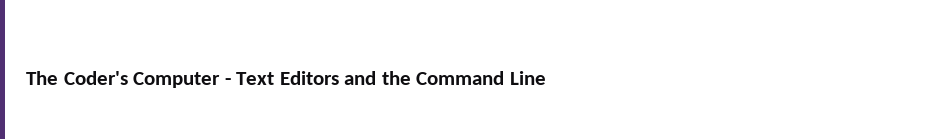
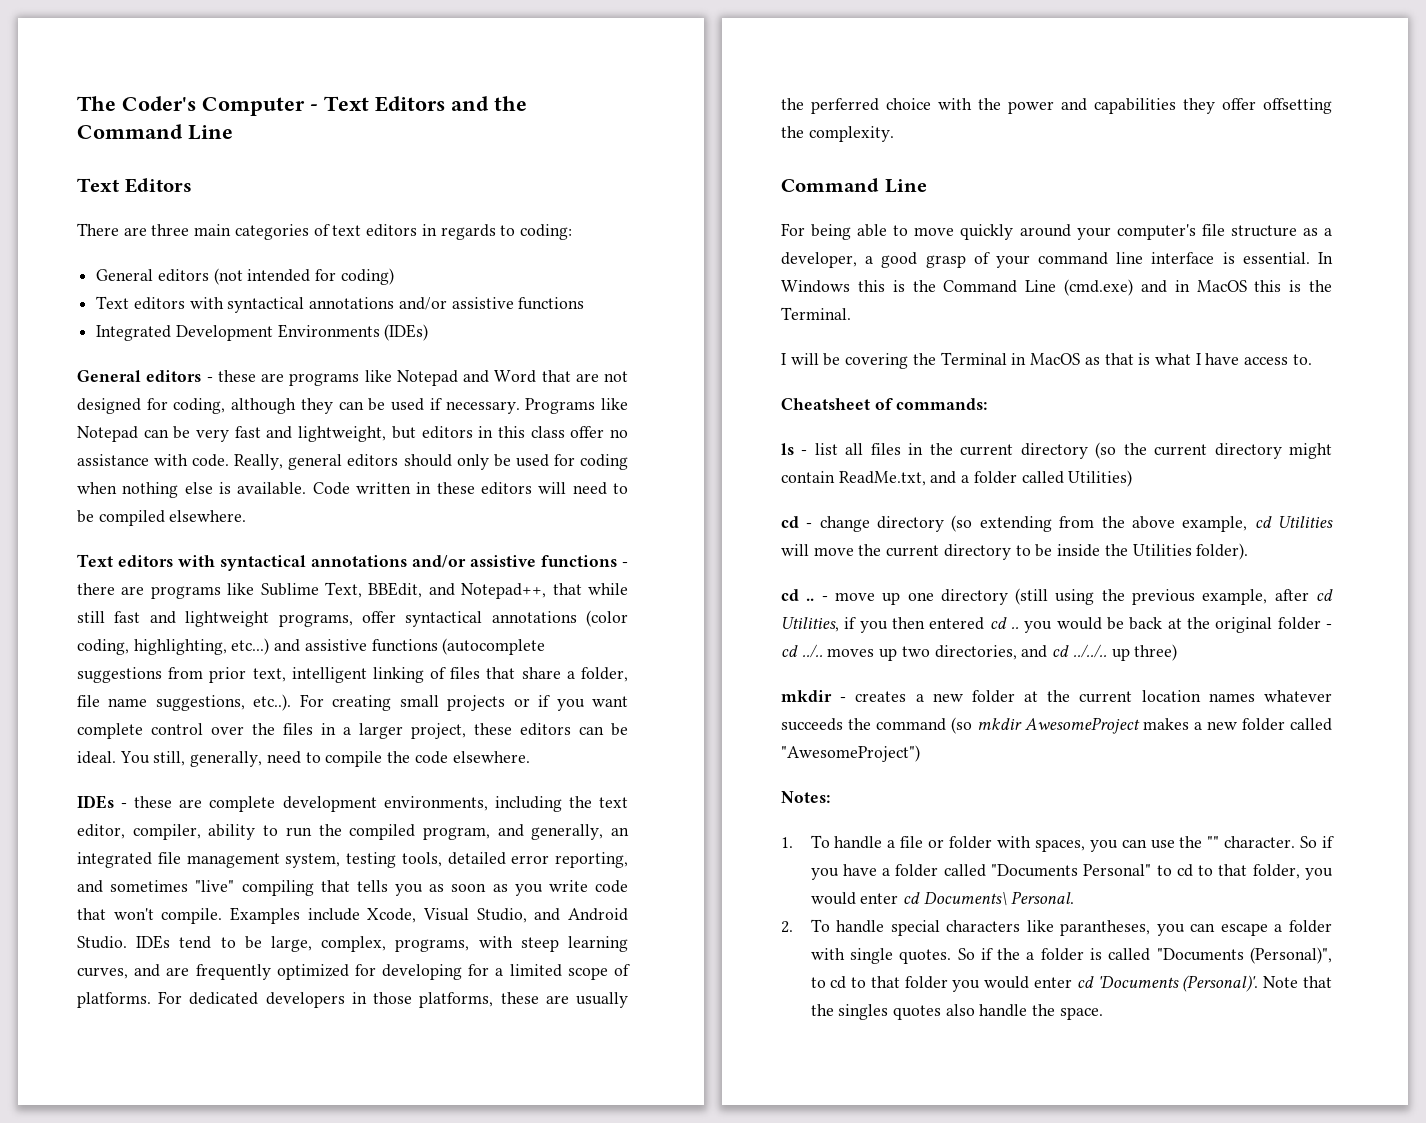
(546, 78) none -> [77,178,192,193] [77,223,572,240] [96,268,394,285] [96,296,585,313] [96,324,429,341] [77,370,628,386] [77,398,629,414] [77,426,628,442] [77,454,628,470] [77,482,628,498] [77,510,247,526] [77,554,628,571] [77,582,628,599] [77,610,628,627] [77,638,546,655] [77,667,628,683] [77,694,628,711] [77,723,628,739] [77,751,530,767] [77,795,628,812] [77,824,629,840] [77,852,628,868] [77,880,629,896] [77,907,628,924] [77,935,628,952] [77,964,630,980] [77,991,628,1008] [781,98,1332,114] [781,126,894,142] [781,178,927,193] [781,223,1332,240] [781,252,1333,268] [781,279,1332,296] [781,307,851,320] [781,352,1312,369] [781,398,988,410] [781,442,1332,459] [781,470,1133,487] [781,515,1333,532] [781,543,1249,560] [781,588,1333,605] [781,617,1332,633] [781,644,1178,661] [781,690,1332,703] [781,717,1332,734] [781,745,920,762] [781,791,830,803] [781,835,1334,852] [810,864,1333,880] [810,891,1075,906] [781,919,1332,936] [810,947,1332,964] [810,975,1332,992] [810,1004,1103,1020] // Text Editors // There are three main categories of text editors in regards to coding: // General editors (not intended for coding) // Text editors with syntactical annotations and/or assistive functions // Integrated Development Environments (IDEs) // General editors - these are programs like Notepad and Word that are not designed for coding, although they can be used if necessary. Programs like Notepad can be very fast and lightweight, but editors in this class offer no assistance with code. Really, general editors should only be used for coding when nothing else is available. Code written in these editors will need to be compiled elsewhere. // Text editors with syntactical annotations and/or assistive functions - there are programs like Sublime Text, BBEdit, and Notepad++, that while still fast and lightweight programs, offer syntactical annotations (color coding, highlighting, etc...) and assistive functions (autocomplete suggestions from prior text, intelligent linking of files that share a folder, file name suggestions, etc..). For creating small projects or if you want complete control over the files in a larger project, these editors can be ideal. You still, generally, need to compile the code elsewhere. // IDEs - these are complete development environments, including the text editor, compiler, ability to run the compiled program, and generally, an integrated file management system, testing tools, detailed error reporting, and sometimes "live" compiling that tells you as soon as you write code that won't compile. Examples include Xcode, Visual Studio, and Android Studio. IDEs tend to be large, complex, programs, with steep learning curves, and are frequently optimized for developing for a limited scope of platforms. For dedicated developers in those platforms, these are usually the perferred choice with the power and capabilities they offer offsetting the complexity. // Command Line // For being able to move quickly around your computer's file structure as a developer, a good grasp of your command line interface is essential. In Windows this is the Command Line (cmd.exe) and in MacOS this is the Terminal. // I will be covering the Terminal in MacOS as that is what I have access to. // Cheatsheet of commands: // ls - list all files in the current directory (so the current directory might contain ReadMe.txt, and a folder called Utilities) // cd - change directory (so extending from the above example, cd Utilities will move the current directory to be inside the Utilities folder). // cd .. - move up one directory (still using the previous example, after cd Utilities, if you then entered cd .. you would be back at the original folder - cd ../.. moves up two directories, and cd ../../.. up three) // mkdir - creates a new folder at the current location names whatever succeeds the command (so mkdir AwesomeProject makes a new folder called "AwesomeProject") // Notes: // 1. To handle a file or folder with spaces, you can use the "" character. So if you have a folder called "Documents Personal" to cd to that folder, you would enter cd Documents\ Personal. // 2. To handle special characters like parantheses, you can escape a folder with single quotes. So if the a folder is called "Documents (Personal)", to cd to that folder you would enter cd 'Documents (Personal)'. Note that the singles quotes also handle the space.

